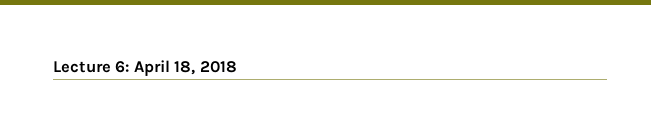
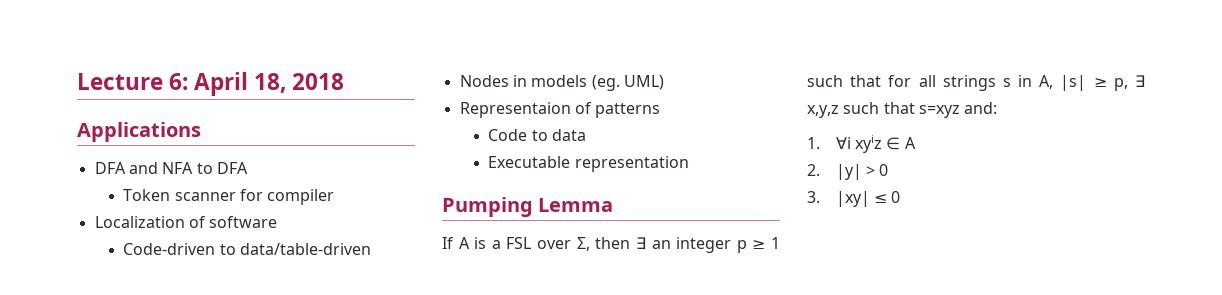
(237, 67) none -> [77,122,201,142] [94,162,248,174] [123,189,335,205] [94,216,278,228] [123,243,371,255] [459,75,664,91] [459,102,661,118] [488,129,586,141] [488,156,689,172] [442,197,614,217] [442,237,780,253] [807,75,1145,91] [807,102,998,118] [807,135,916,153] [807,164,889,180] [807,191,901,207] // Applications // DFA and NFA to DFA // Token scanner for compiler // Localization of software // Code-driven to data/table-driven // Nodes in models (eg. UML) // Representaion of patterns // Code to data // Executable representation // Pumping Lemma // If A is a FSL over Σ, then ∃ an integer p ≥ 1 such that for all strings s in A, |s| ≥ p, ∃ x,y,z such that s=xyz and: // 1. ∀i xyiz ∈ A // 2. |y| > 0 // 3. |xy| ≤ 0

